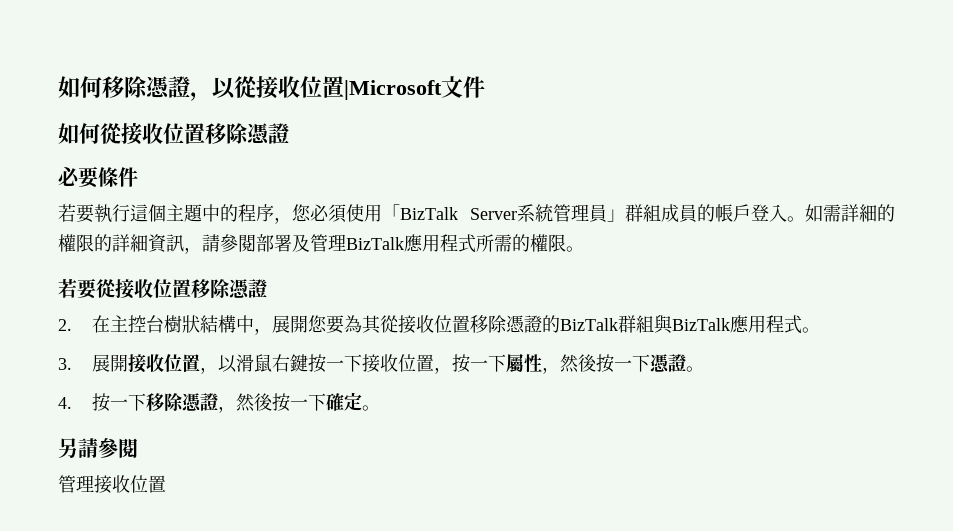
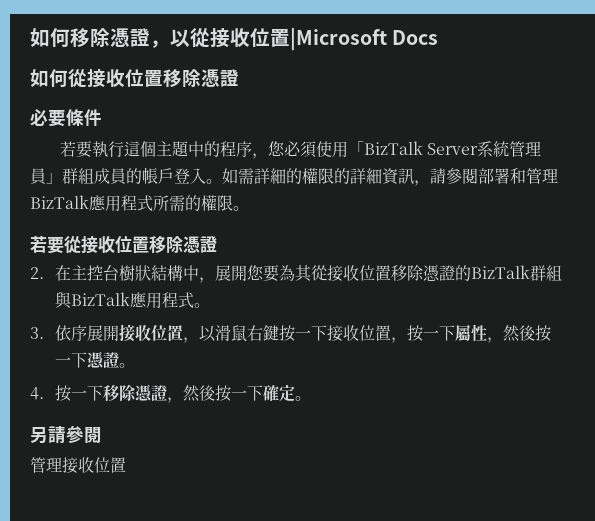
[441,76,485,98] 文件 -> [392,30,439,45] Docs
[292,234,310,252] 及 -> [510,168,526,184] 和
(72, 364) none -> [54,325,87,341] 依序

